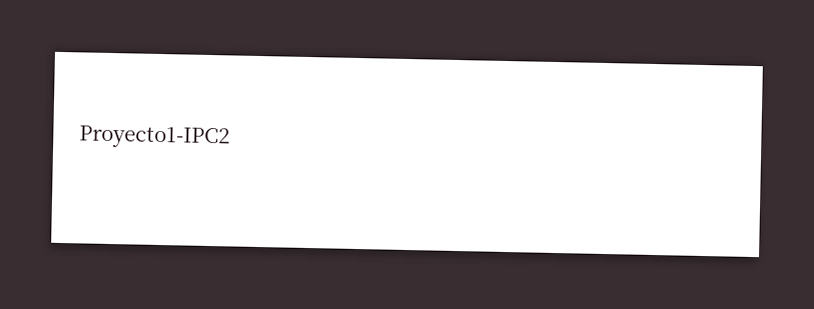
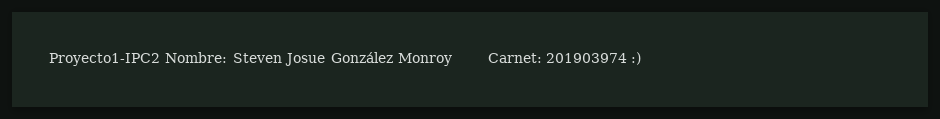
(230, 137) none -> [165,52,641,66] Nombre: Steven Josue González Monroy Carnet: 201903974 :)

